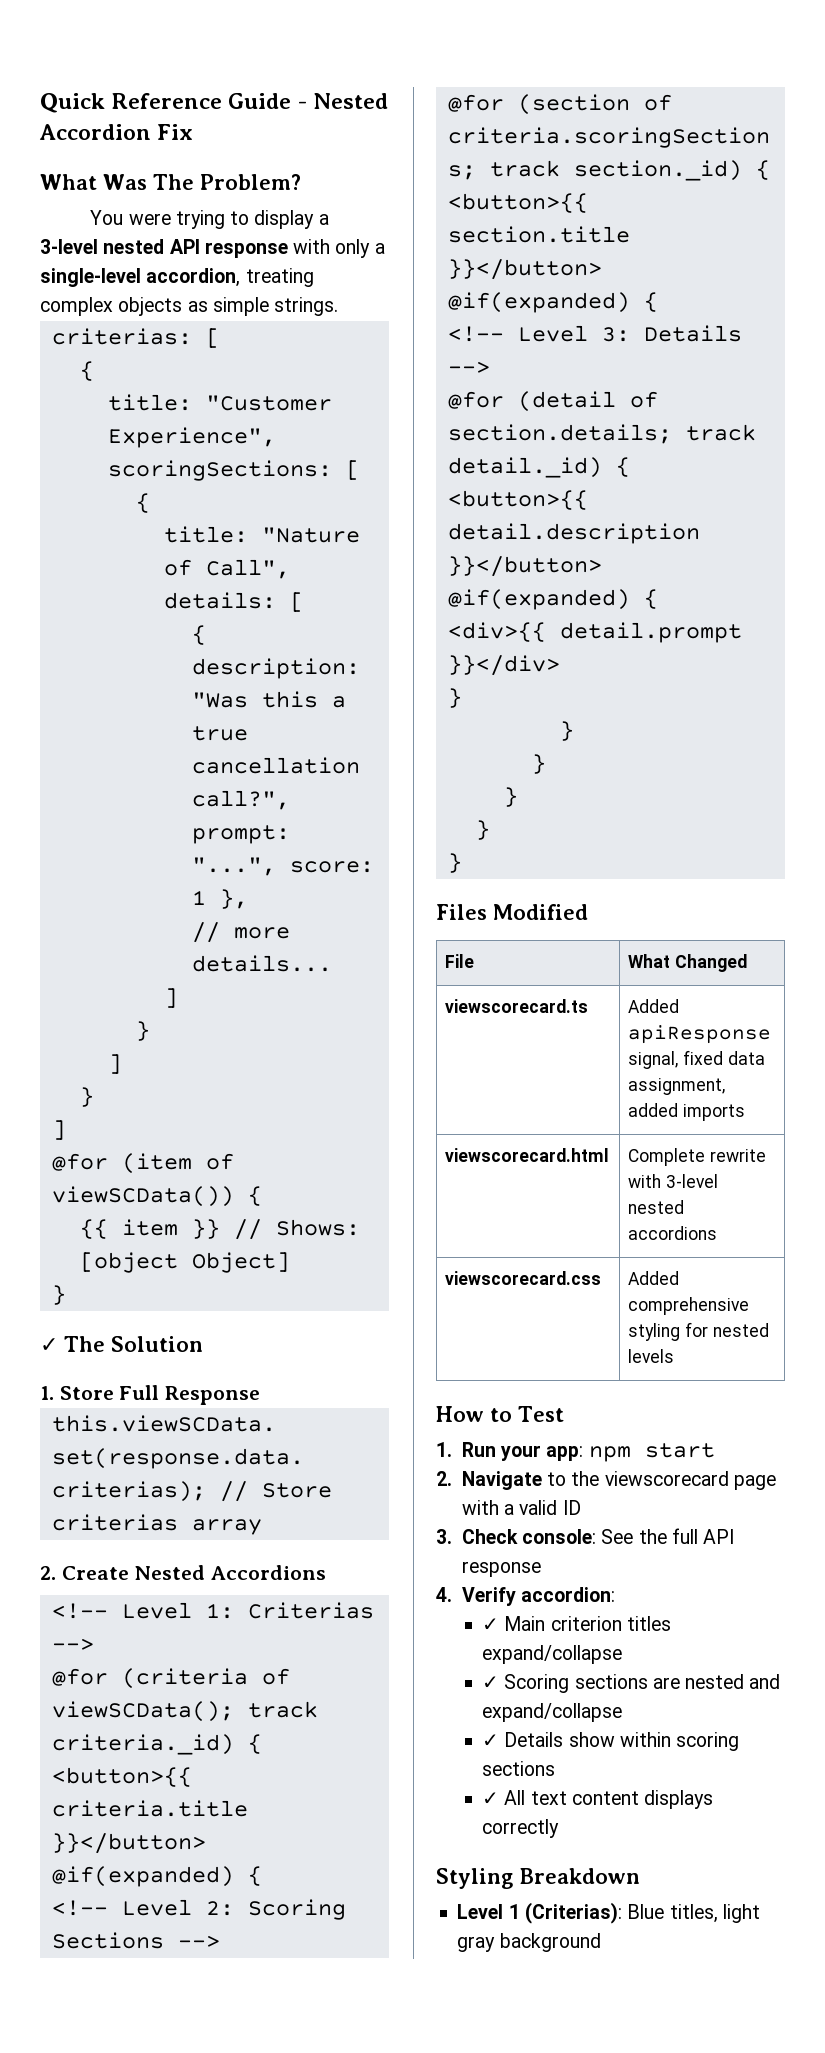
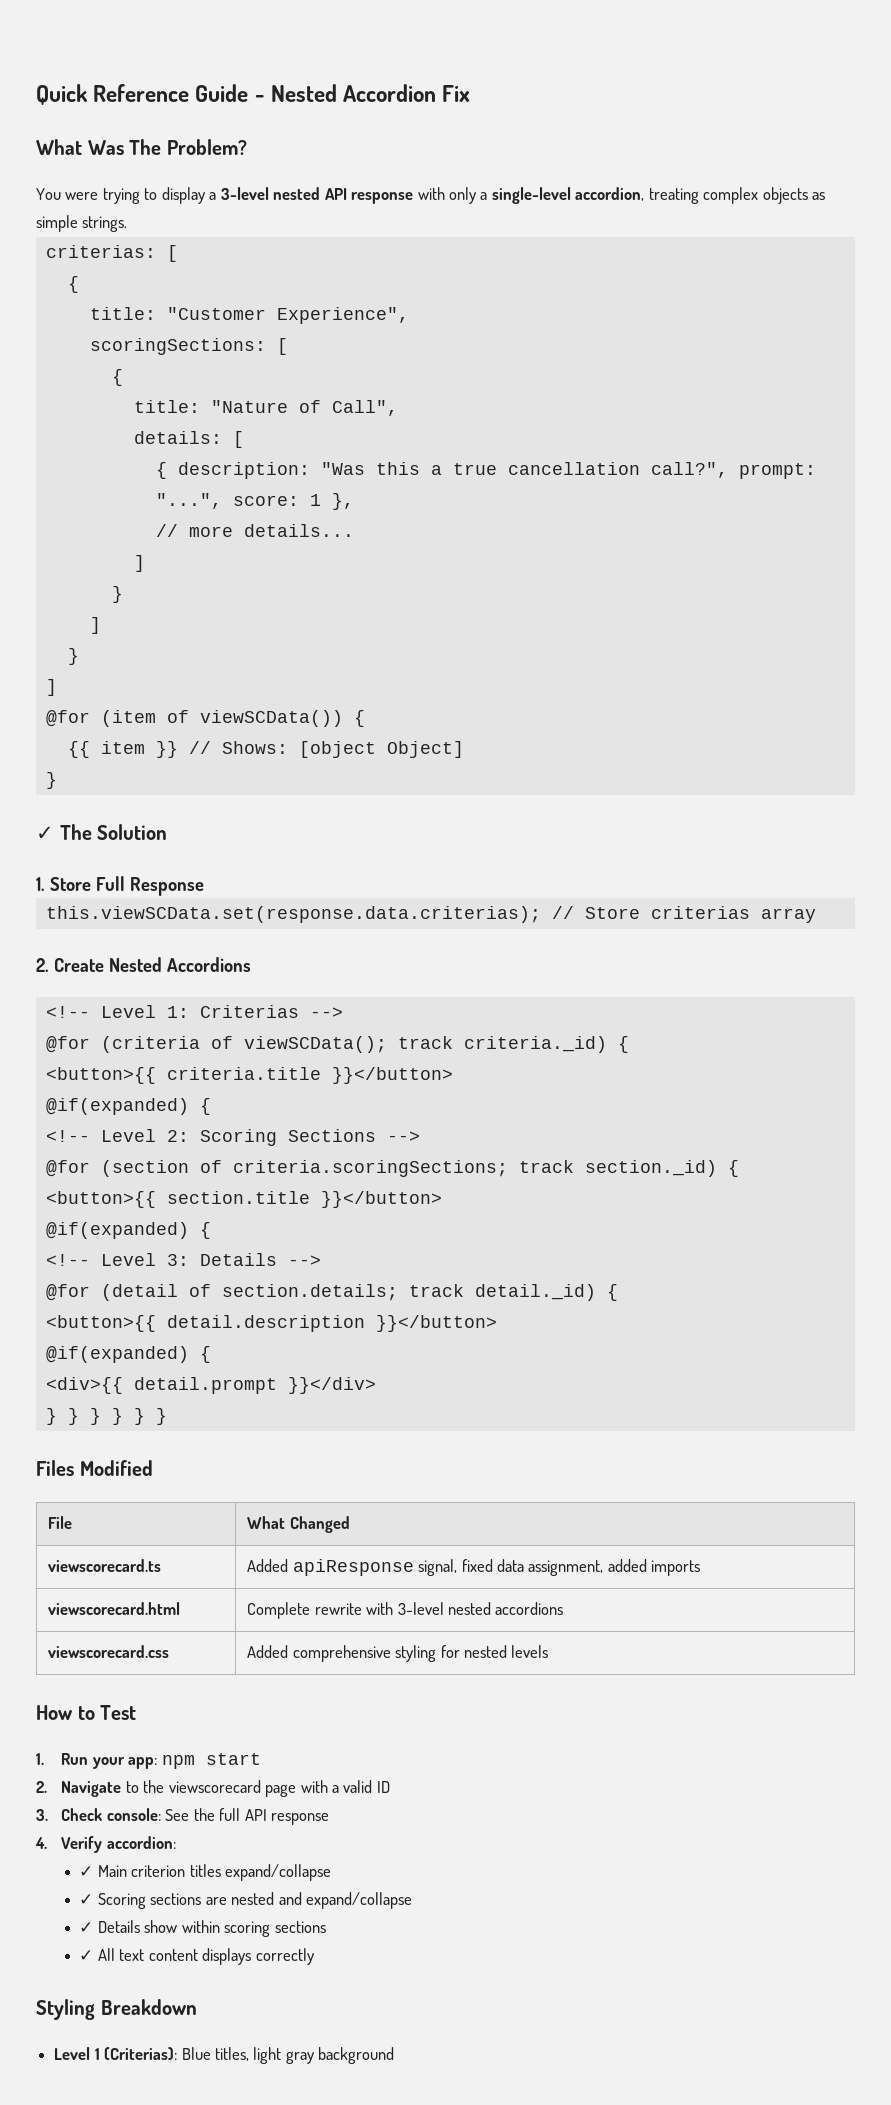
[559,721,574,741] [531,754,546,774] [503,787,518,807] [475,820,490,840] // } // } // } // } // -> [67,1408,145,1425] } } } }

